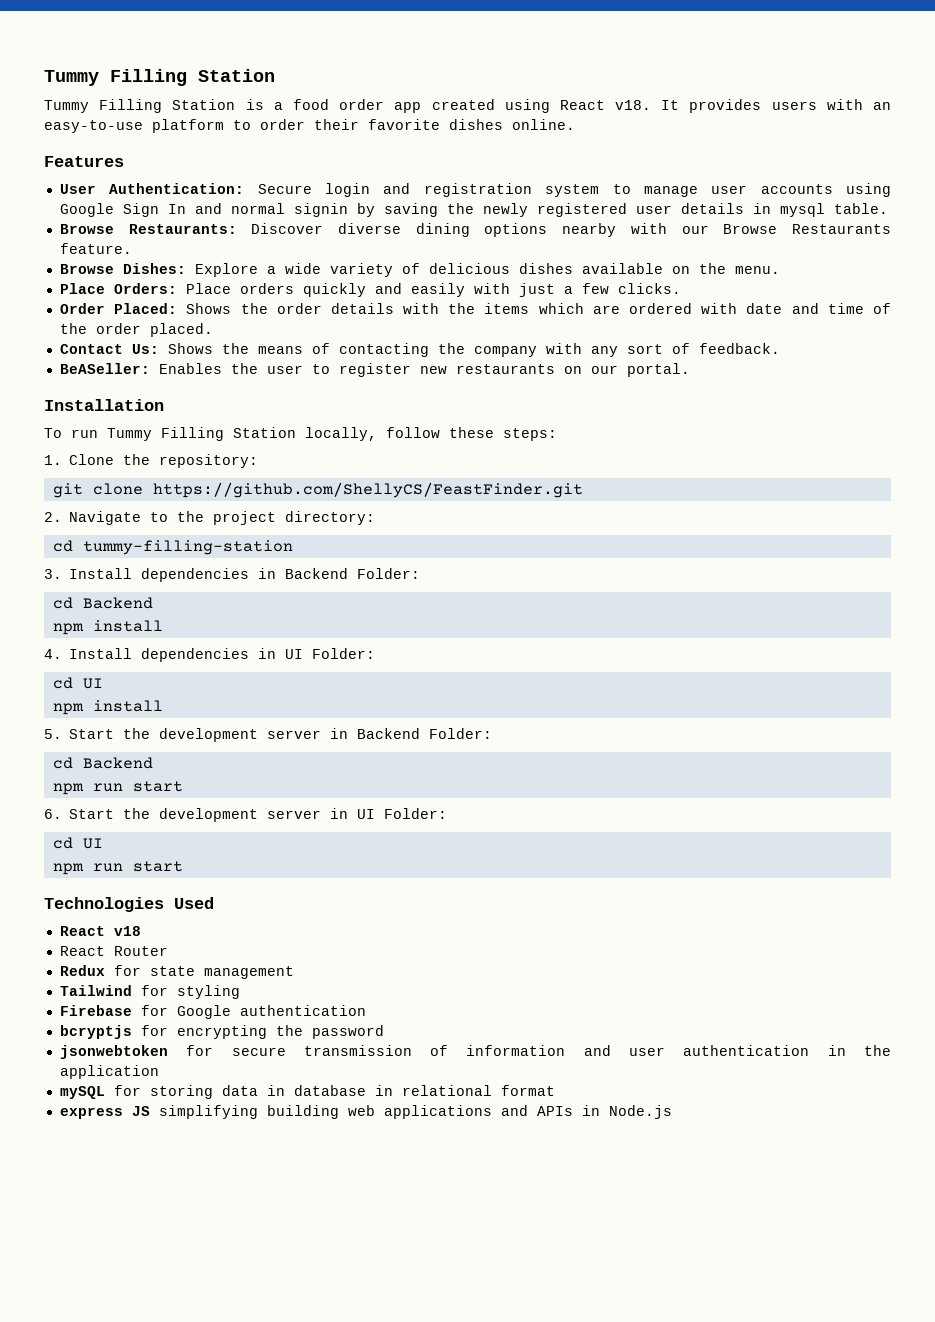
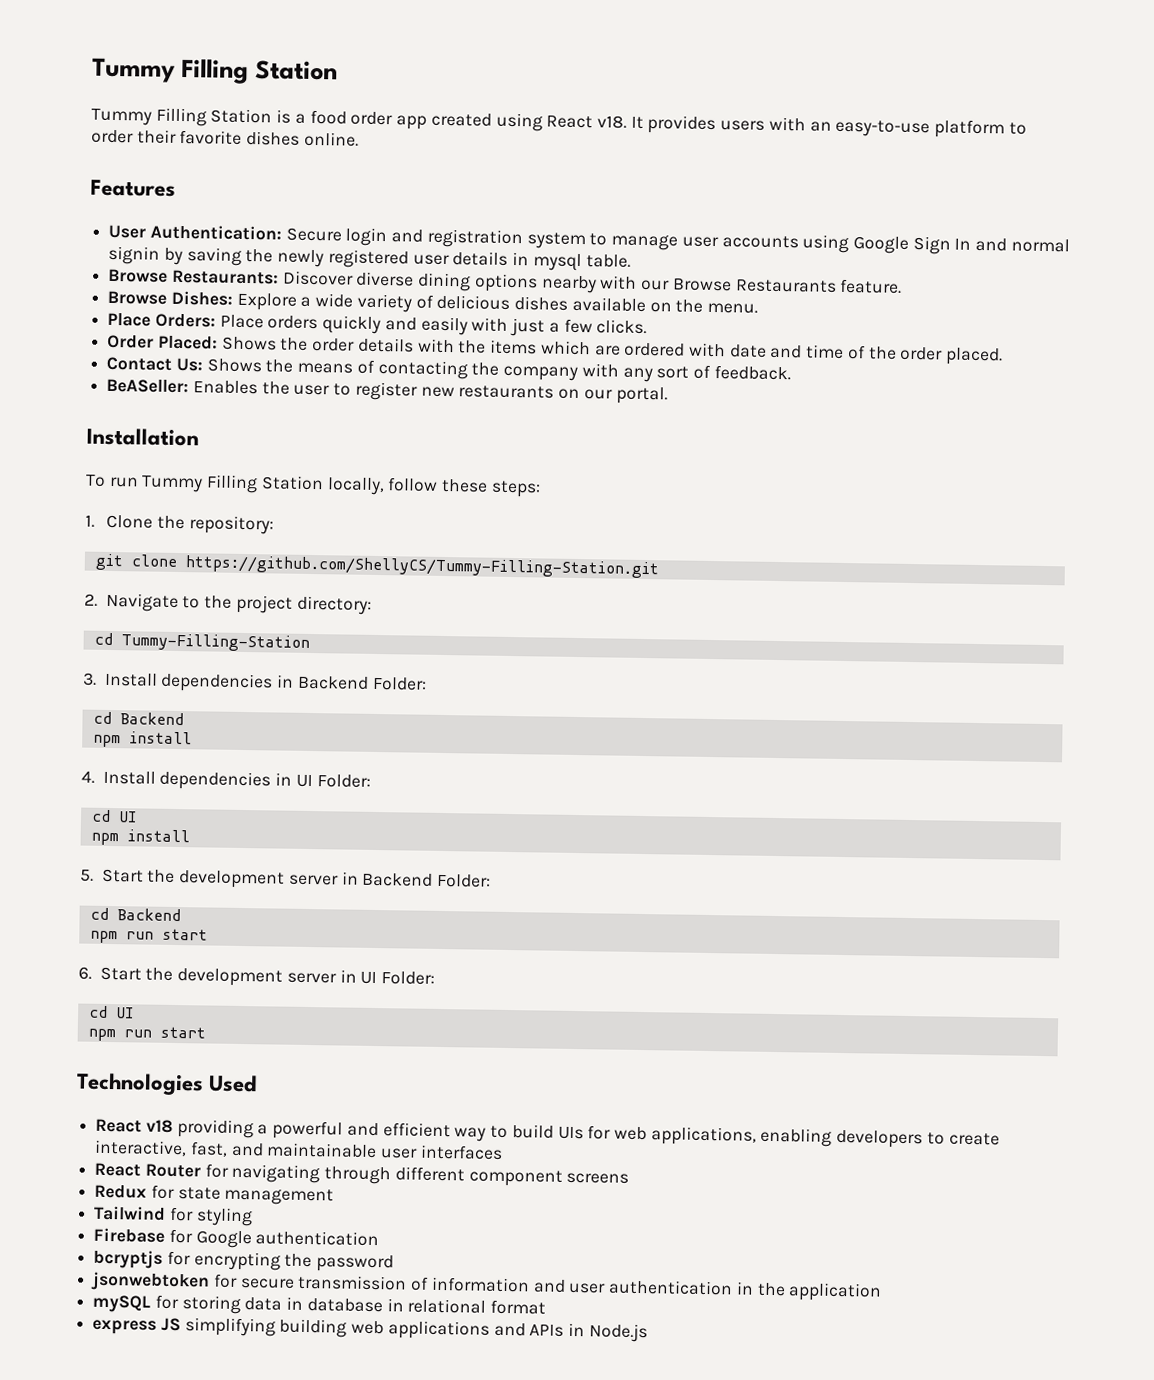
[152,482,583,498] https://github.com/ShellyCS/FeastFinder.git -> [184,555,659,579] https://github.com/ShellyCS/Tummy-Filling-Station.git
[82,540,293,555] tummy-filling-station -> [120,633,310,652] Tummy-Filling-Station
[59,946,168,956] // React Router -> [176,1119,1000,1149] [94,1139,503,1160] [94,1162,630,1187] providing a powerful and efficient way to build UIs for web applications, enabling developers to create interactive, fast, and maintainable user interfaces // React Router for navigating through different component screens

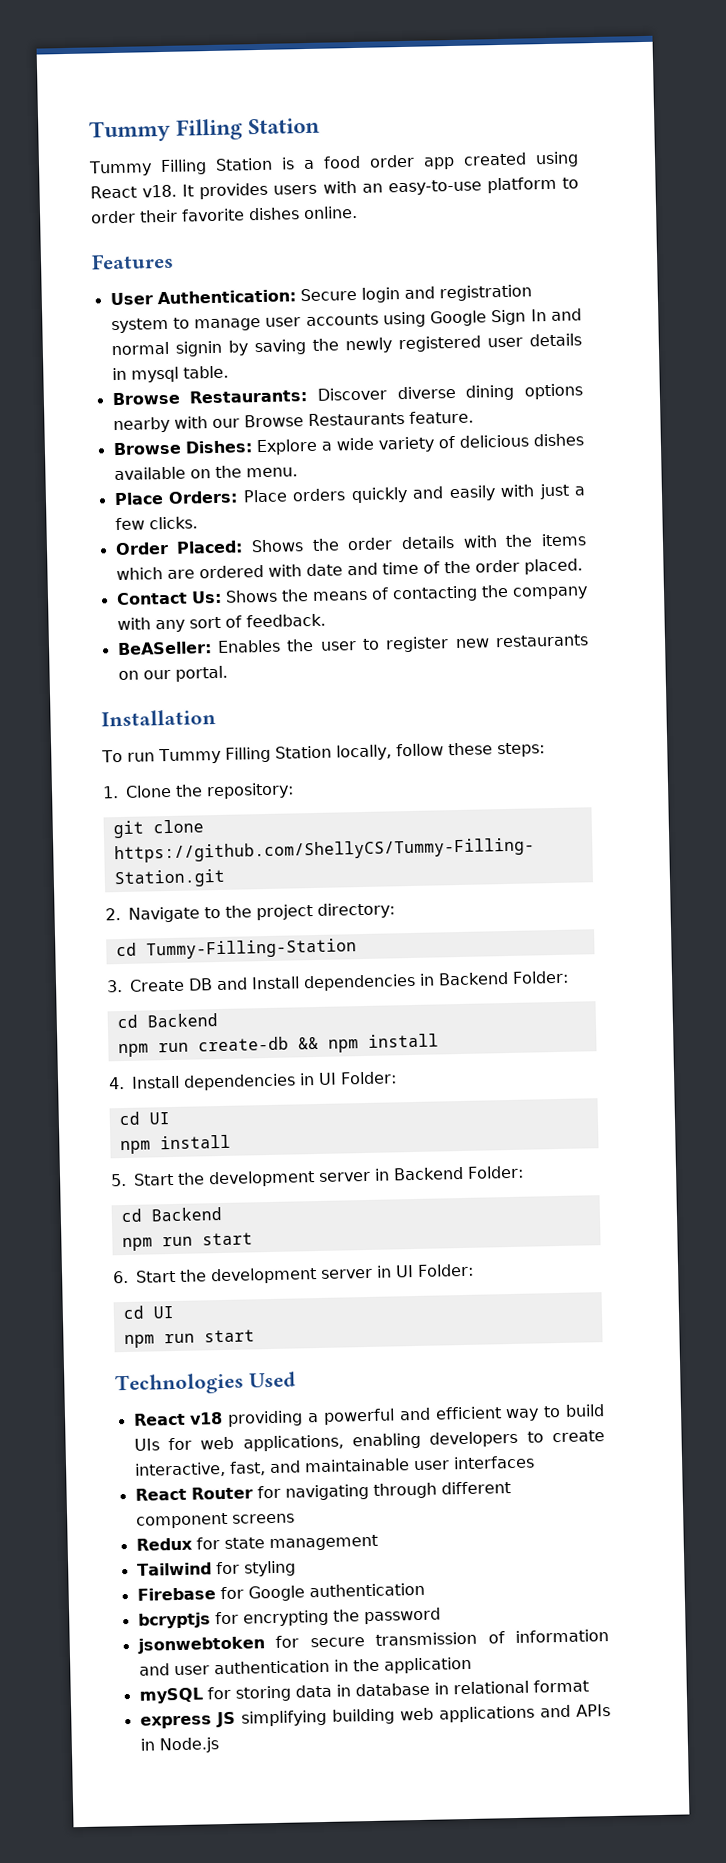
(97, 679) none -> [129,977,248,992] Create DB and
(121, 741) none -> [157,1036,359,1053] run create-db && npm

